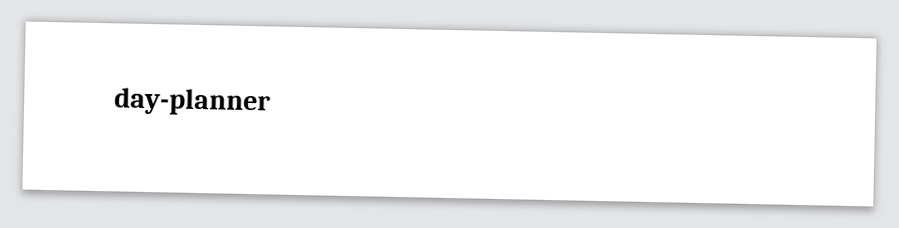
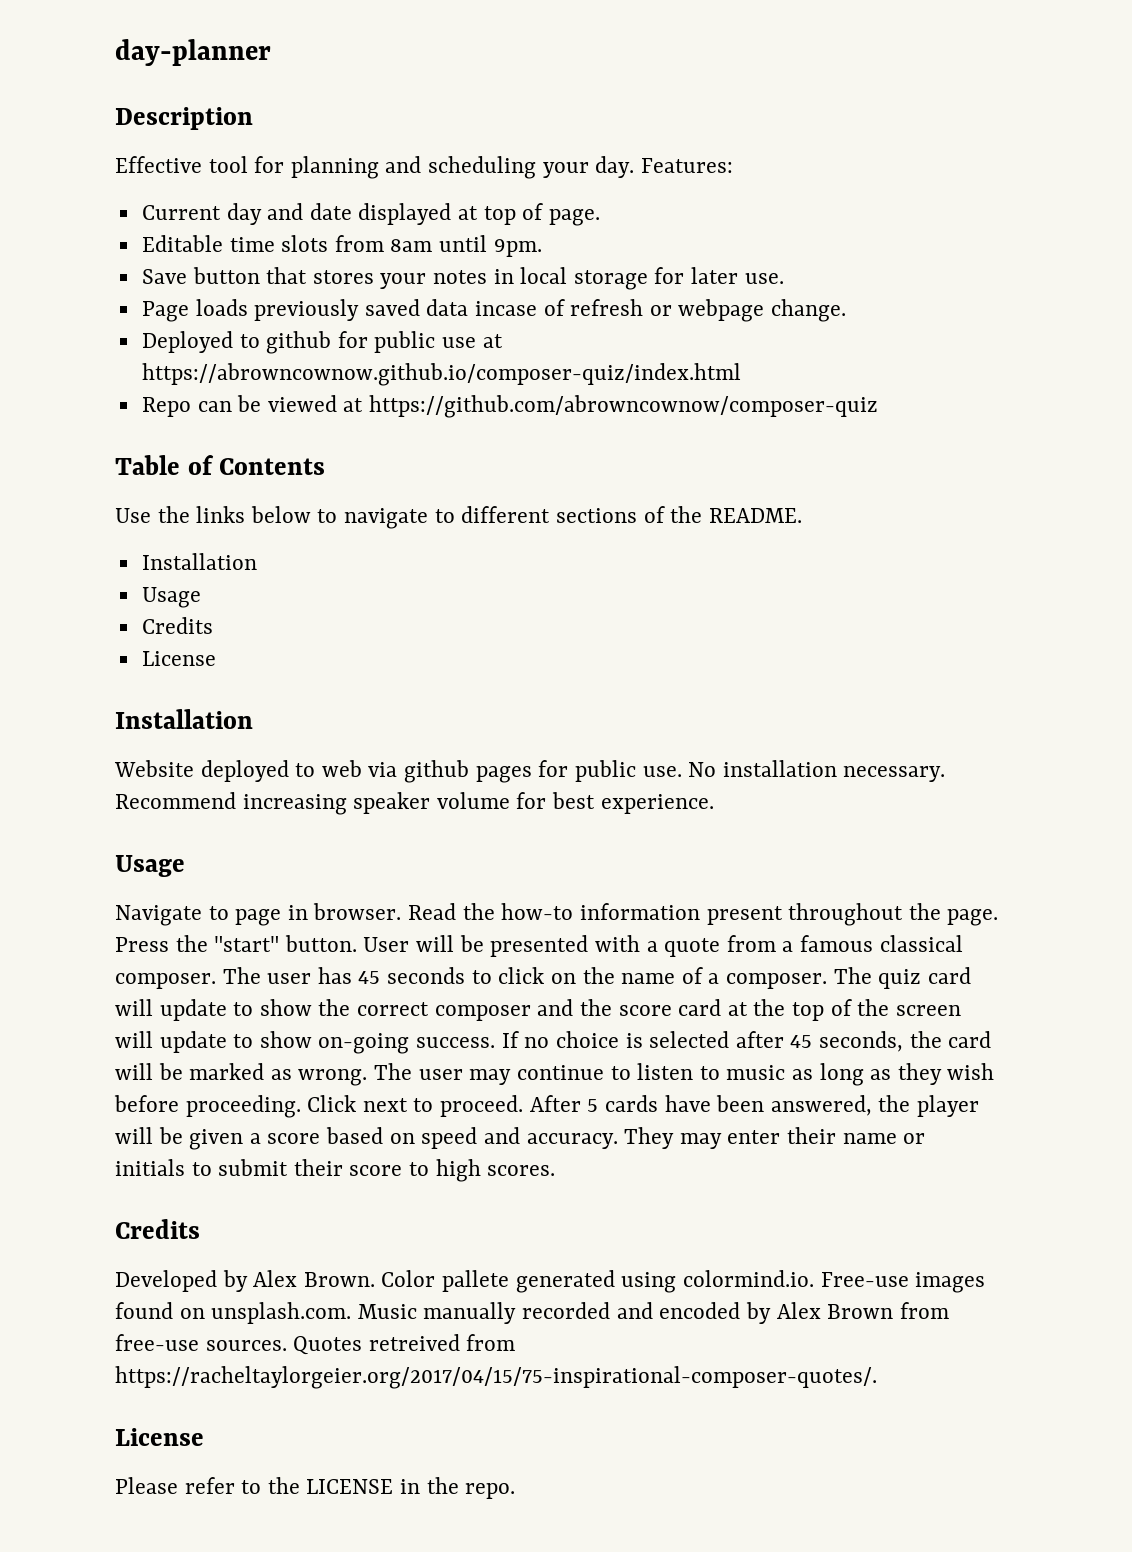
(271, 102) none -> [115,107,253,130] [115,156,733,179] [141,203,600,226] [141,235,542,257] [141,267,784,290] [141,299,847,322] [141,331,503,354] [141,363,741,386] [141,395,879,418] [115,455,326,475] [115,506,802,529] [141,553,257,570] [141,587,201,608] [141,617,213,634] [141,651,216,666] [115,709,253,729] [114,760,946,783] [115,792,714,815] [115,855,185,877] [115,903,999,926] [115,935,963,957] [115,967,971,989] [115,999,961,1021] [115,1031,992,1054] [115,1063,995,1086] [114,1095,979,1118] [115,1127,926,1150] [115,1159,556,1182] [115,1219,200,1239] [115,1270,986,1293] [115,1302,949,1324] [115,1334,516,1355] [115,1366,877,1389] [115,1428,204,1446] [115,1477,516,1499] // Description // Effective tool for planning and scheduling your day. Features: // Current day and date displayed at top of page. // Editable time slots from 8am until 9pm. // Save button that stores your notes in local storage for later use. // Page loads previously saved data incase of refresh or webpage change. // Deployed to github for public use at https://abrowncownow.github.io/composer-quiz/index.html // Repo can be viewed at https://github.com/abrowncownow/composer-quiz // Table of Contents // Use the links below to navigate to different sections of the README. // Installation // Usage // Credits // License // Installation // Website deployed to web via github pages for public use. No installation necessary. Recommend increasing speaker volume for best experience. // Usage // Navigate to page in browser. Read the how-to information present throughout the page. Press the "start" button. User will be presented with a quote from a famous classical composer. The user has 45 seconds to click on the name of a composer. The quiz card will update to show the correct composer and the score card at the top of the screen will update to show on-going success. If no choice is selected after 45 seconds, the card will be marked as wrong. The user may continue to listen to music as long as they wish before proceeding. Click next to proceed. After 5 cards have been answered, the player will be given a score based on speed and accuracy. They may enter their name or initials to submit their score to high scores. // Credits // Developed by Alex Brown. Color pallete generated using colormind.io. Free-use images found on unsplash.com. Music manually recorded and encoded by Alex Brown from free-use sources. Quotes retreived from https://racheltaylorgeier.org/2017/04/15/75-inspirational-composer-quotes/. // License // Please refer to the LICENSE in the repo.

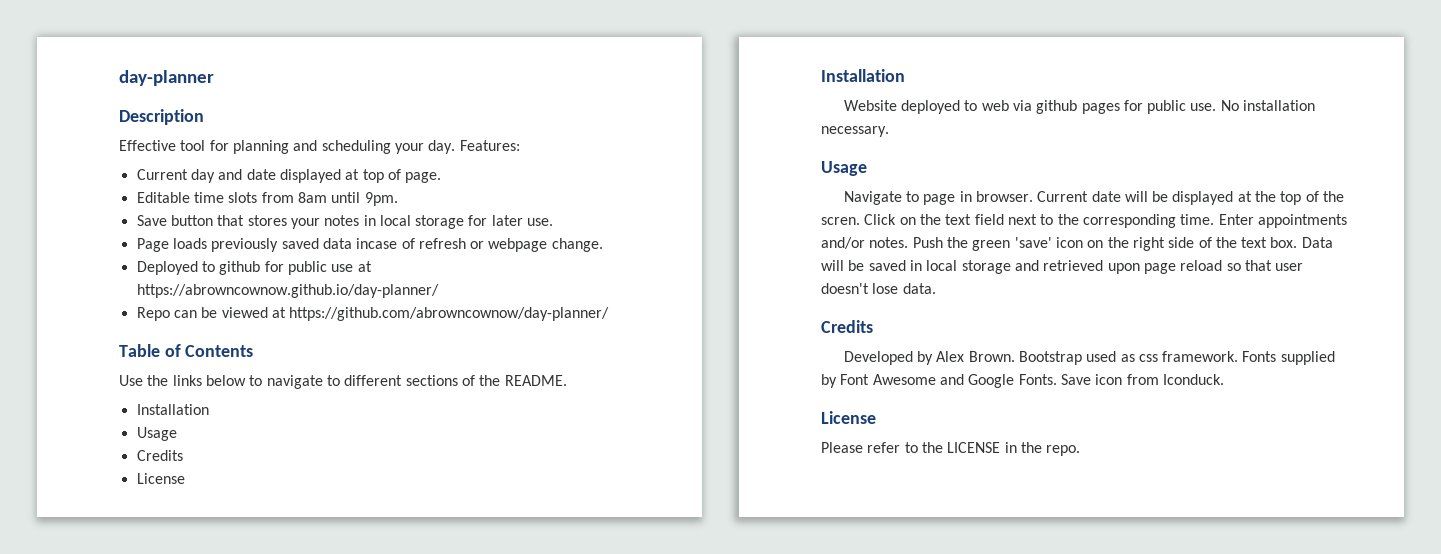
[141,363,741,386] https://abrowncownow.github.io/composer-quiz/index.html -> [136,284,439,298] https://abrowncownow.github.io/day-planner/
[369,395,879,418] https://github.com/abrowncownow/composer-quiz -> [289,307,610,321] https://github.com/abrowncownow/day-planner/
[115,792,714,815] Recommend increasing speaker volume for best experience. -> (889, 131) none
[408,903,999,926] [115,935,963,957] [115,967,971,989] [115,999,722,1021] Read the how-to information present throughout the page. Press the "start" button. User will be presented with a quote from a famous classical composer. The user has 45 seconds to click on the name of a composer. The quiz card will update to show the correct composer and the score card -> [1037,191,1234,205] Current date will be displayed
[895,1005,961,1016] [115,1031,992,1054] [115,1063,995,1086] [114,1095,979,1118] [115,1127,926,1150] [115,1159,556,1182] screen will update to show on-going success. If no choice is selected after 45 seconds, the card will be marked as wrong. The user may continue to listen to music as long as they wish before proceeding. Click next to proceed. After 5 cards have been answered, the player will be given a score based on speed and accuracy. They may enter their name or initials to submit their score to high scores. -> [821,214,1347,228] [821,237,1333,251] [821,260,1304,274] [821,283,936,294] scren. Click on the text field next to the corresponding time. Enter appointments and/or notes. Push the green 'save' icon on the right side of the text box. Data will be saved in local storage and retrieved upon page reload so that user doesn't lose data.
[381,1270,986,1293] [115,1302,949,1324] [115,1334,516,1355] [115,1366,877,1389] Color pallete generated using colormind.io. Free-use images found on unsplash.com. Music manually recorded and encoded by Alex Brown from free-use sources. Quotes retreived from https://racheltaylorgeier.org/2017/04/15/75-inspirational-composer-quotes/. -> [1018,351,1335,365] [821,374,1224,388] Bootstrap used as css framework. Fonts supplied by Font Awesome and Google Fonts. Save icon from Iconduck.

